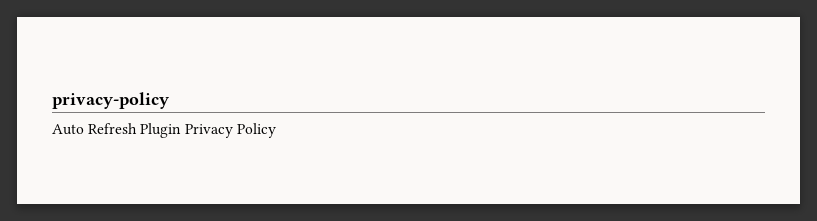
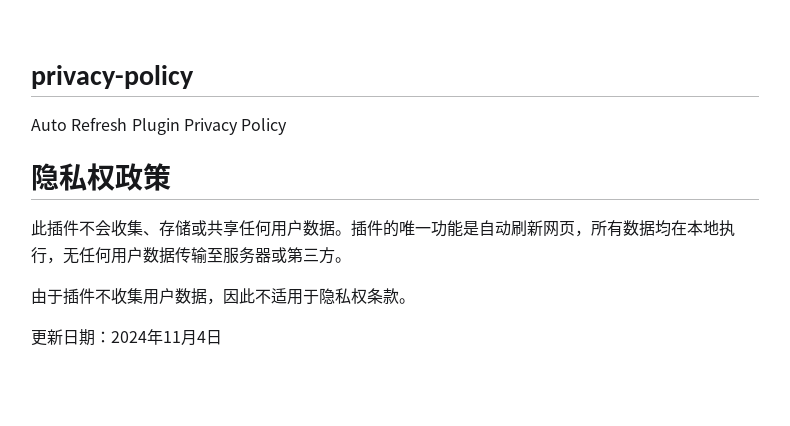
(276, 130) none -> [31,163,171,191] [31,220,735,237] [31,247,351,264] [31,288,415,305] [31,329,222,346] // 隐私权政策 // 此插件不会收集、存储或共享任何用户数据。插件的唯一功能是自动刷新网页，所有数据均在本地执行，无任何用户数据传输至服务器或第三方。 // 由于插件不收集用户数据，因此不适用于隐私权条款。 // 更新日期：2024年11月4日

